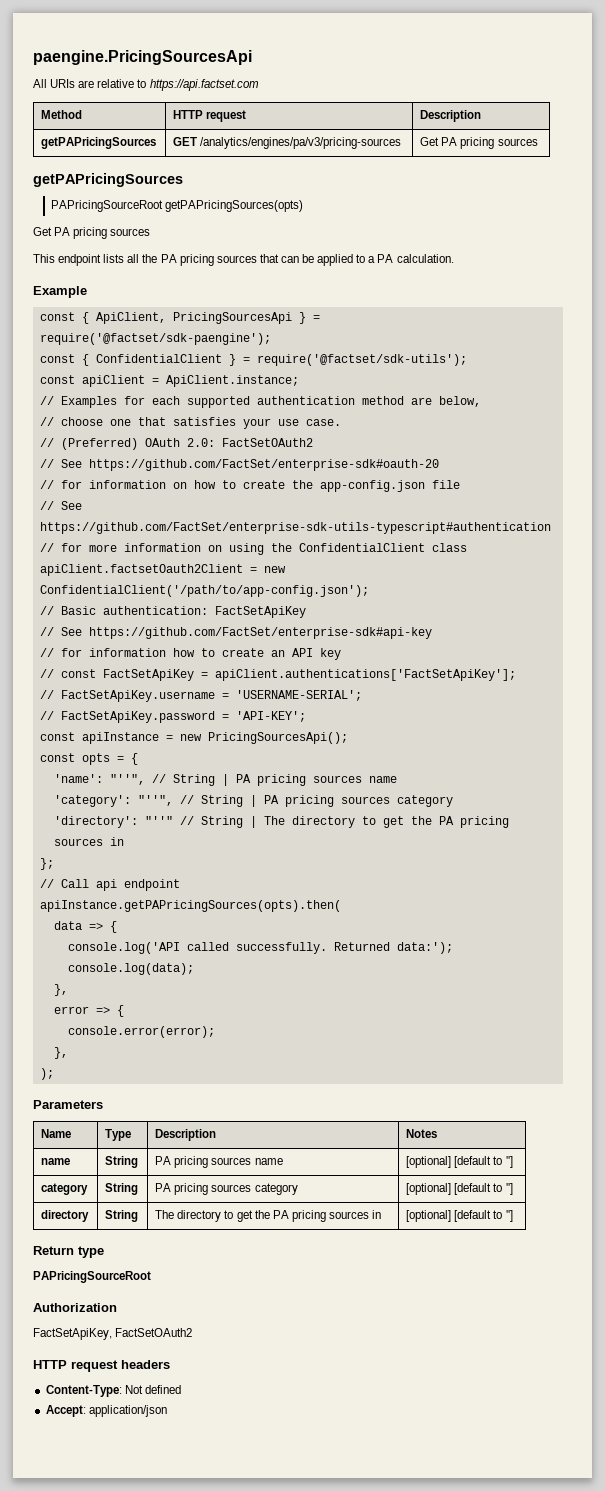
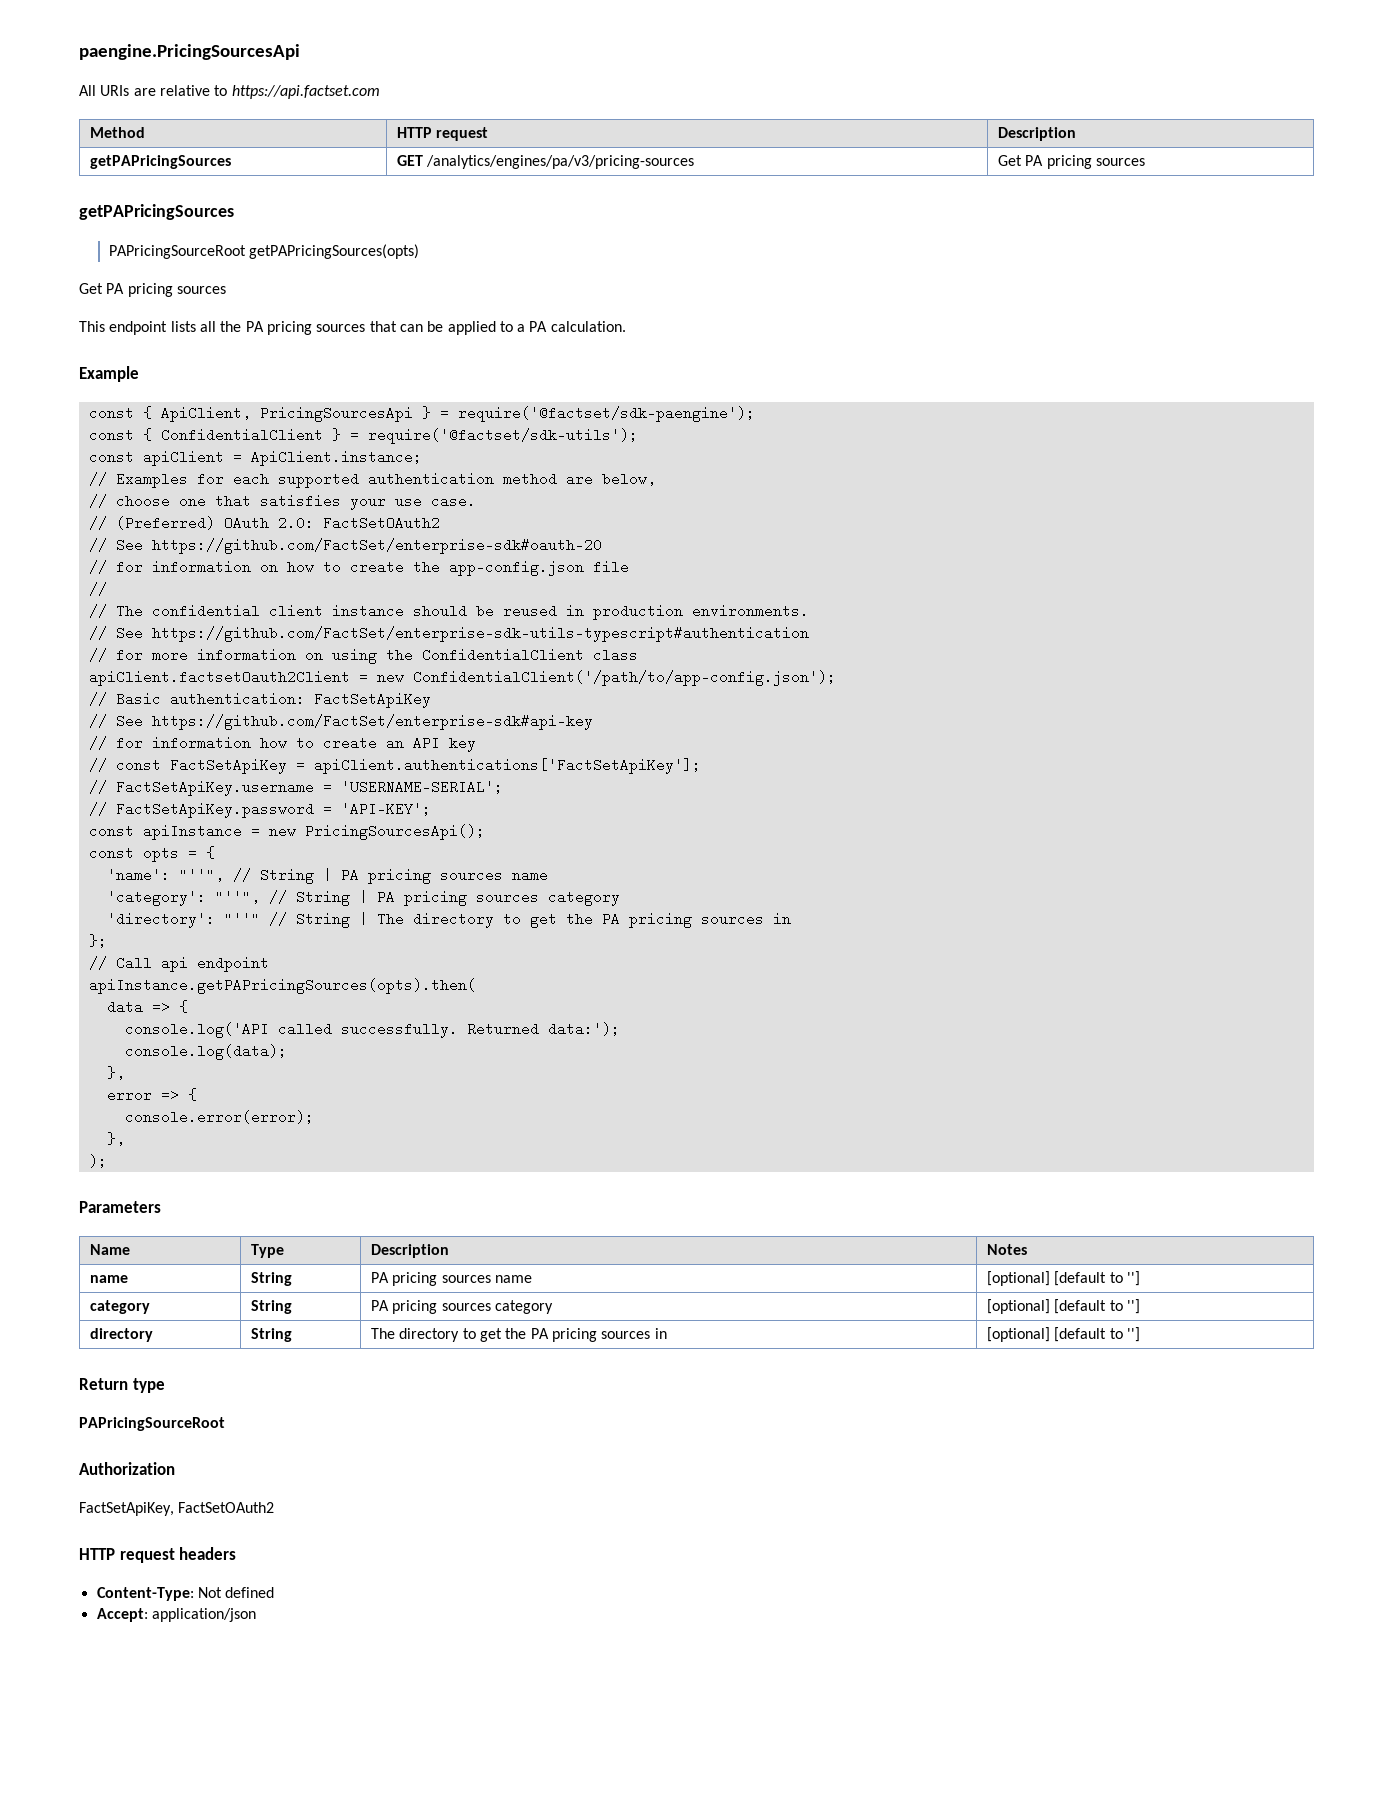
(54, 505) none -> [88,604,809,620] [88,626,107,640] // // The confidential client instance should be reused in production environments. // //

